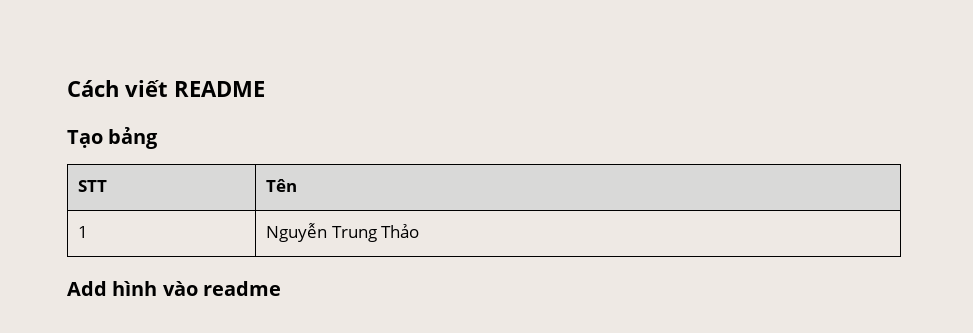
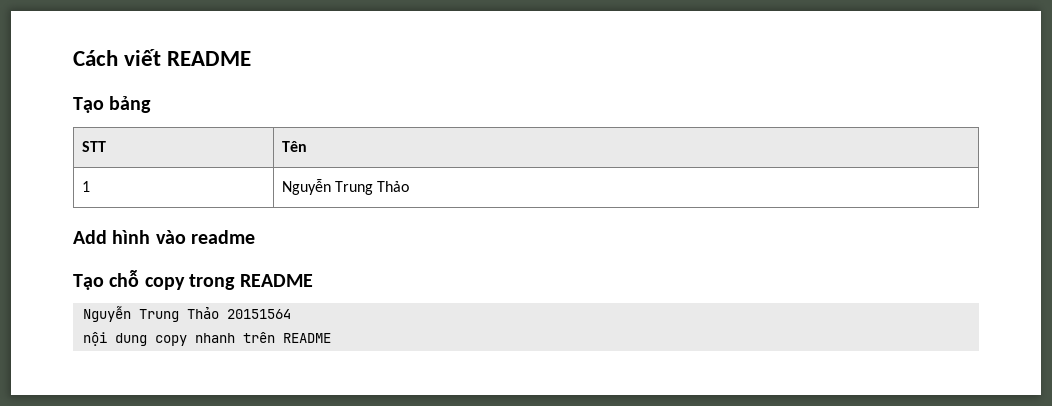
(282, 288) none -> [73,270,313,290] [82,306,291,322] [82,332,331,346] // Tạo chỗ copy trong README // Nguyễn Trung Thảo 20151564 // nội dung copy nhanh trên README

